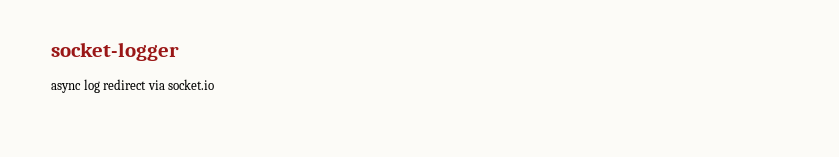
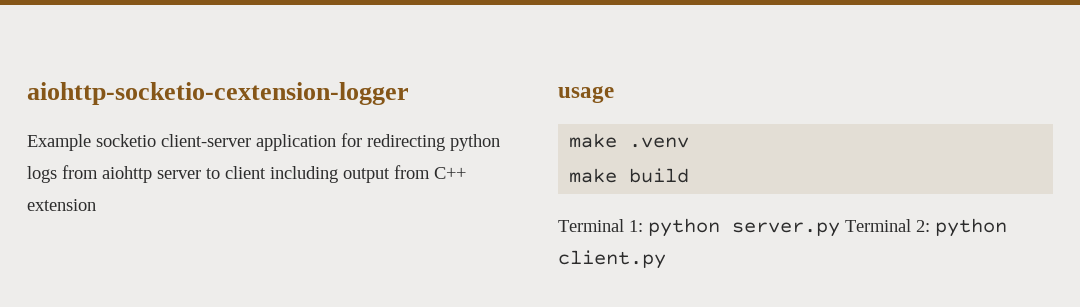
[51,42,179,61] [51,79,215,93] socket-logger // async log redirect via socket.io -> [27,82,409,105] [27,133,500,151] [27,165,466,183] [27,199,96,211] [558,86,614,103] [569,133,690,148] [569,168,690,183] [558,218,1007,237] [558,250,666,269] aiohttp-socketio-cextension-logger // Example socketio client-server application for redirecting python logs from aiohttp server to client including output from C++ extension // usage // make .venv // make build // Terminal 1: python server.py Terminal 2: python client.py

